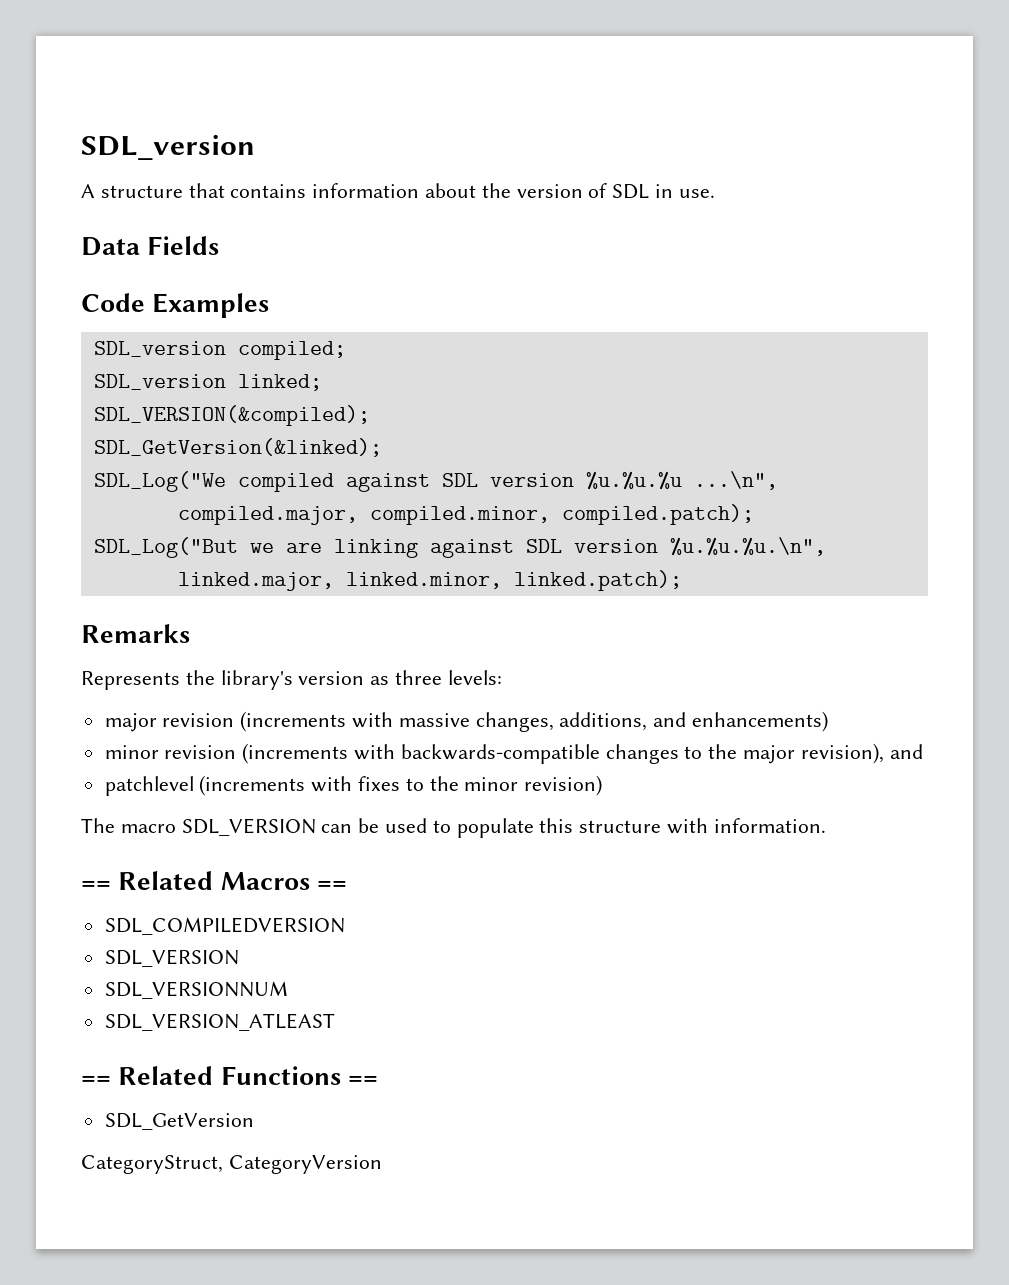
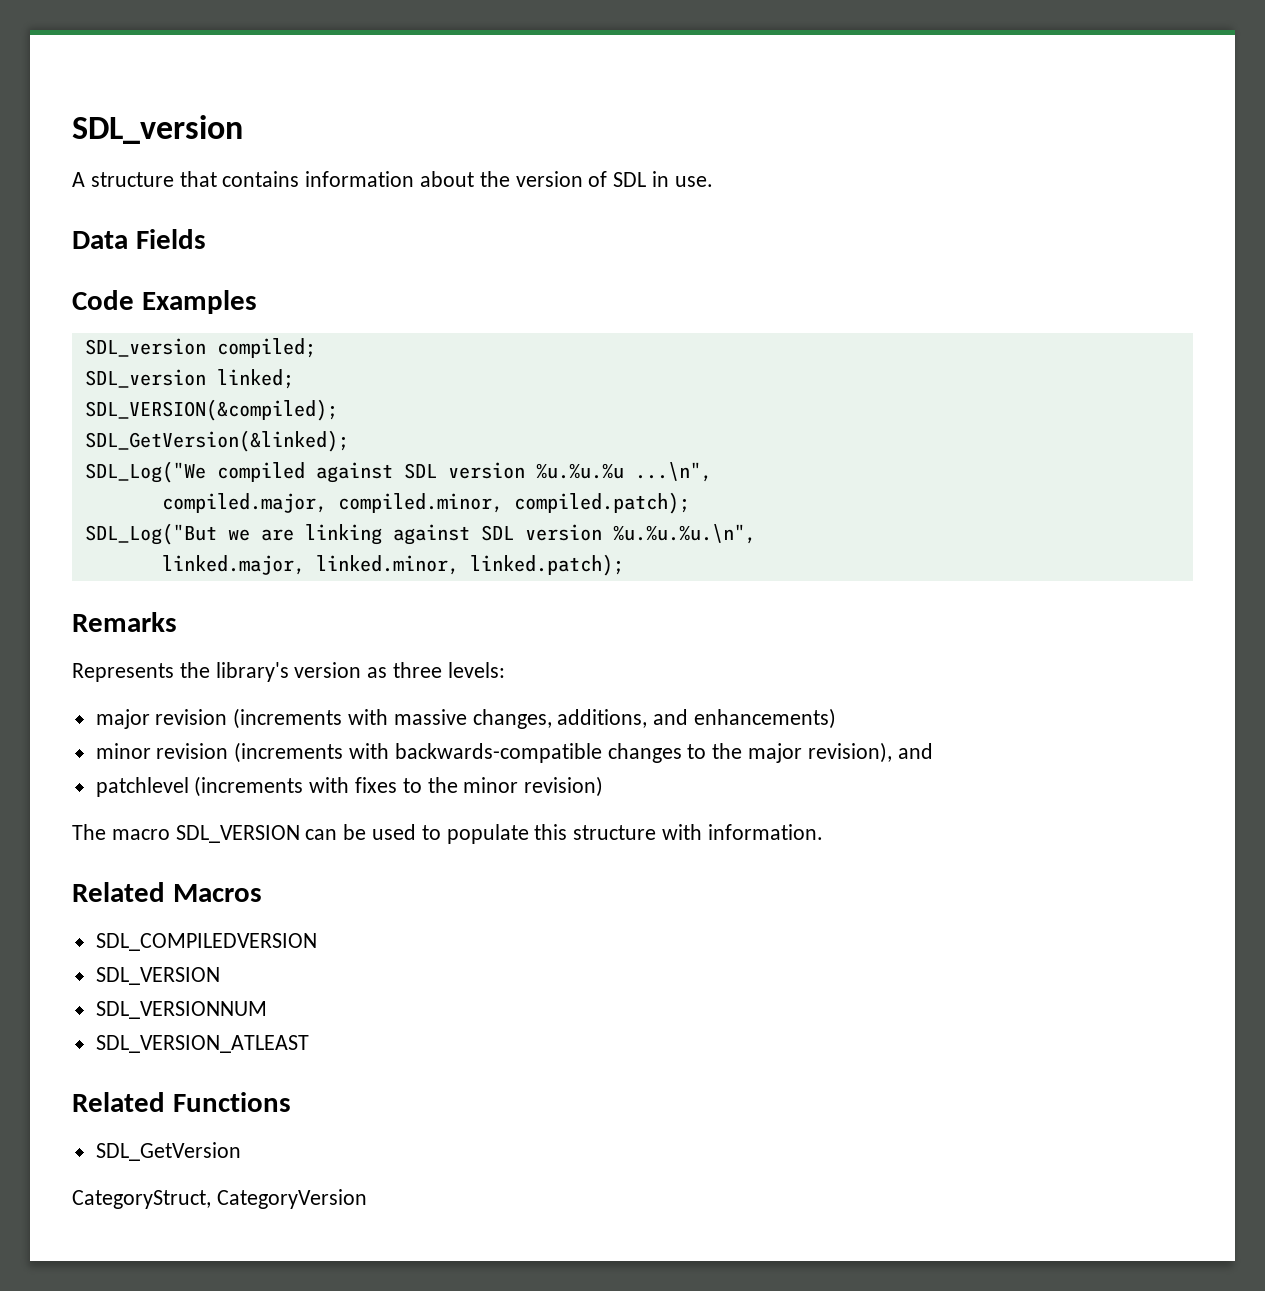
[81,881,111,890] == -> (823, 832) none
[316,881,347,890] == -> (262, 893) none
[81,1076,111,1085] == -> (309, 1044) none
[347,1076,378,1085] == -> (291, 1102) none

